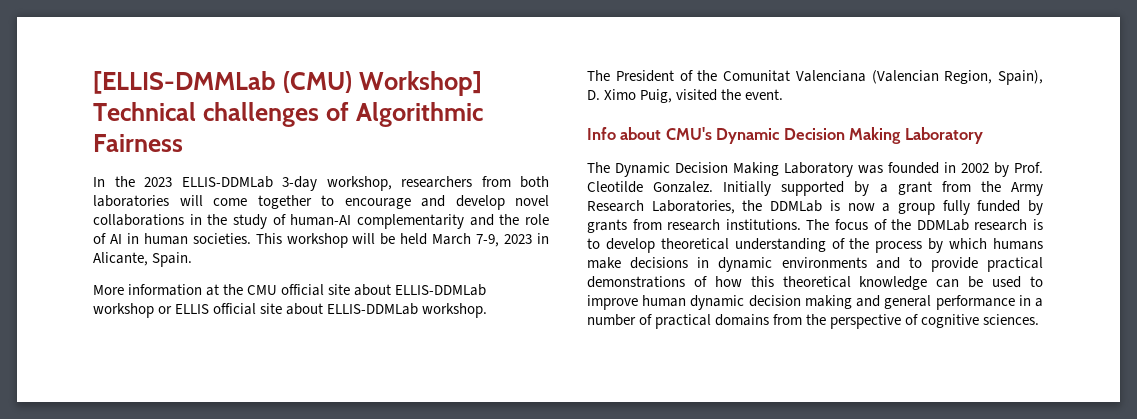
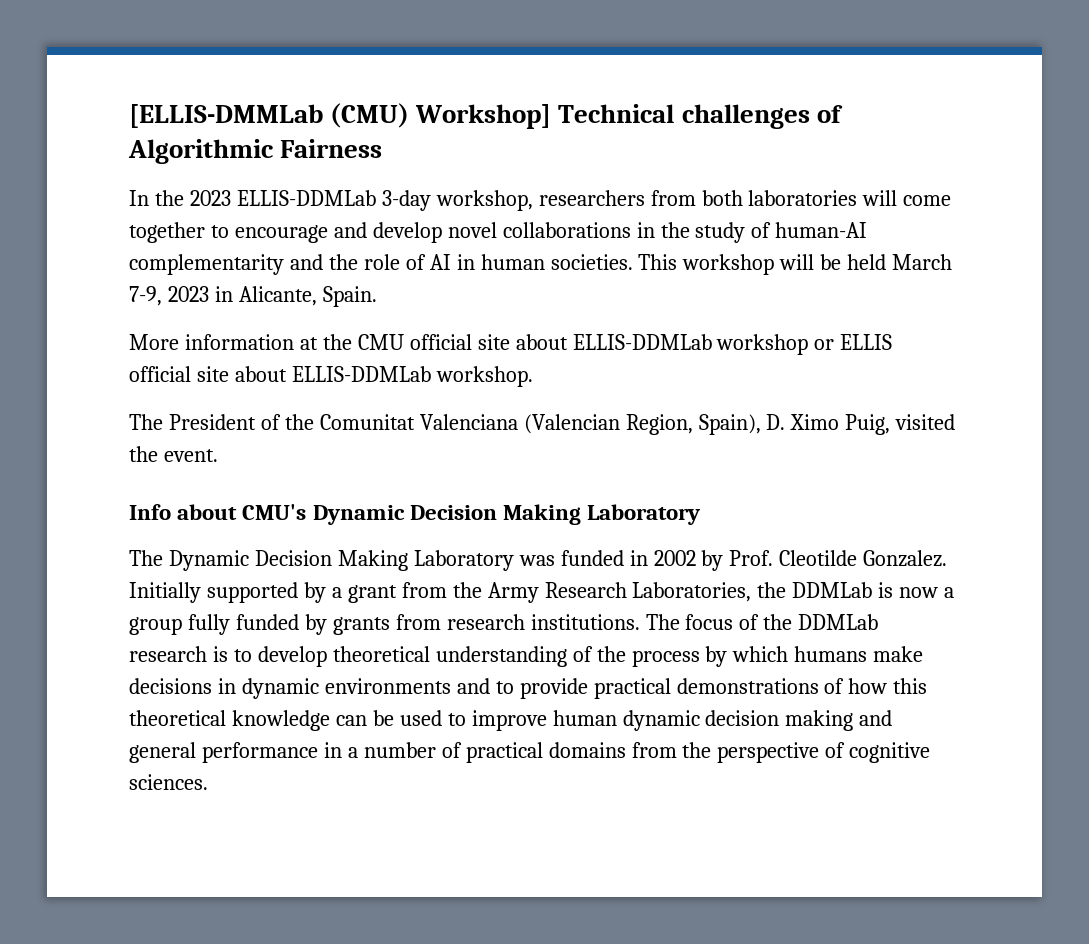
[888,162,939,174] founded -> [560,550,624,566] funded

